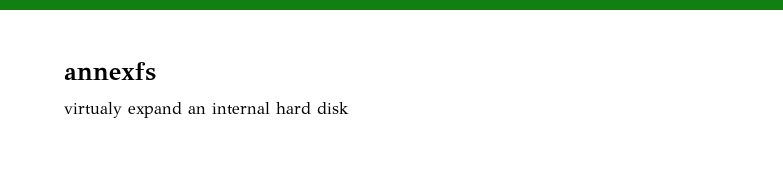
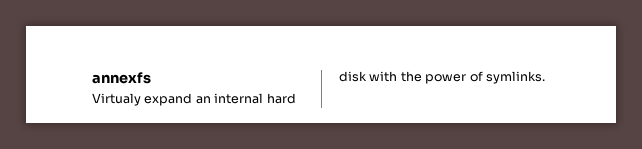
[64,102,122,118] virtualy -> [92,93,141,106] Virtualy
(349, 108) none -> [369,71,545,84] with the power of symlinks.

